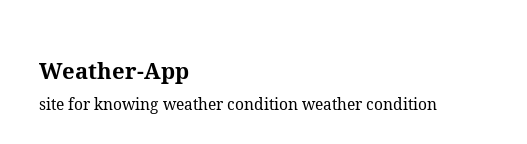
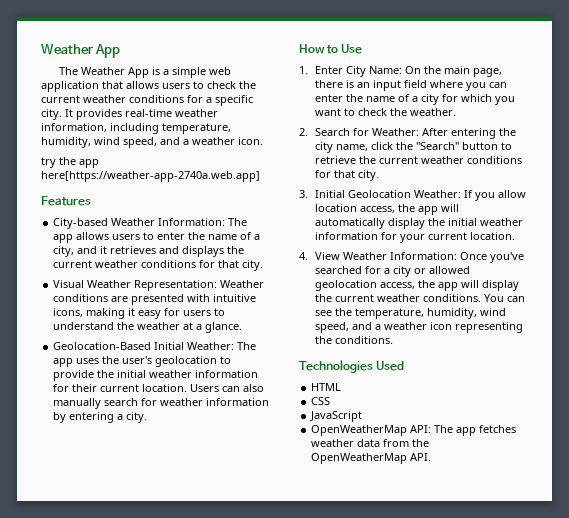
[39,62,189,84] [39,97,438,114] Weather-App // site for knowing weather condition weather condition -> [41,44,121,58] [59,67,232,78] [41,81,256,92] [41,95,253,106] [41,109,218,120] [41,123,231,134] [41,137,263,148] [41,157,99,168] [41,171,260,182] [41,196,91,206] [53,218,248,229] [53,232,261,243] [53,246,245,257] [53,260,264,271] [53,280,265,291] [53,294,257,305] [53,308,226,319] [53,322,243,333] [53,342,257,350] [53,356,232,367] [53,370,259,381] [53,384,265,392] [53,398,270,409] [53,412,148,423] [299,44,363,54] [299,66,502,77] [314,80,507,91] [314,94,515,105] [314,108,456,116] [299,128,516,139] [314,142,512,153] [314,156,522,164] [314,170,379,181] [299,190,526,201] [314,204,459,215] [314,218,523,229] [314,232,515,243] [299,252,524,263] [314,266,470,277] [314,280,519,291] [314,294,525,302] [314,308,506,319] [314,322,523,333] [314,336,393,344] [299,360,405,373] [311,383,342,391] [311,397,331,405] [310,411,363,422] [311,425,517,436] [311,439,430,447] [311,453,432,464] Weather App // The Weather App is a simple web application that allows users to check the current weather conditions for a specific city. It provides real-time weather information, including temperature, humidity, wind speed, and a weather icon. // try the app here[https://weather-app-2740a.web.app] // Features // City-based Weather Information: The app allows users to enter the name of a city, and it retrieves and displays the current weather conditions for that city. // Visual Weather Representation: Weather conditions are presented with intuitive icons, making it easy for users to understand the weather at a glance. // Geolocation-Based Initial Weather: The app uses the user's geolocation to provide the initial weather information for their current location. Users can also manually search for weather information by entering a city. // How to Use // 1. Enter City Name: On the main page, there is an input field where you can enter the name of a city for which you want to check the weather. // 2. Search for Weather: After entering the city name, click the "Search" button to retrieve the current weather conditions for that city. // 3. Initial Geolocation Weather: If you allow location access, the app will automatically display the initial weather information for your current location. // 4. View Weather Information: Once you've searched for a city or allowed geolocation access, the app will display the current weather conditions. You can see the temperature, humidity, wind speed, and a weather icon representing the conditions. // Technologies Used // HTML // CSS // JavaScript // OpenWeatherMap API: The app fetches weather data from the OpenWeatherMap API.

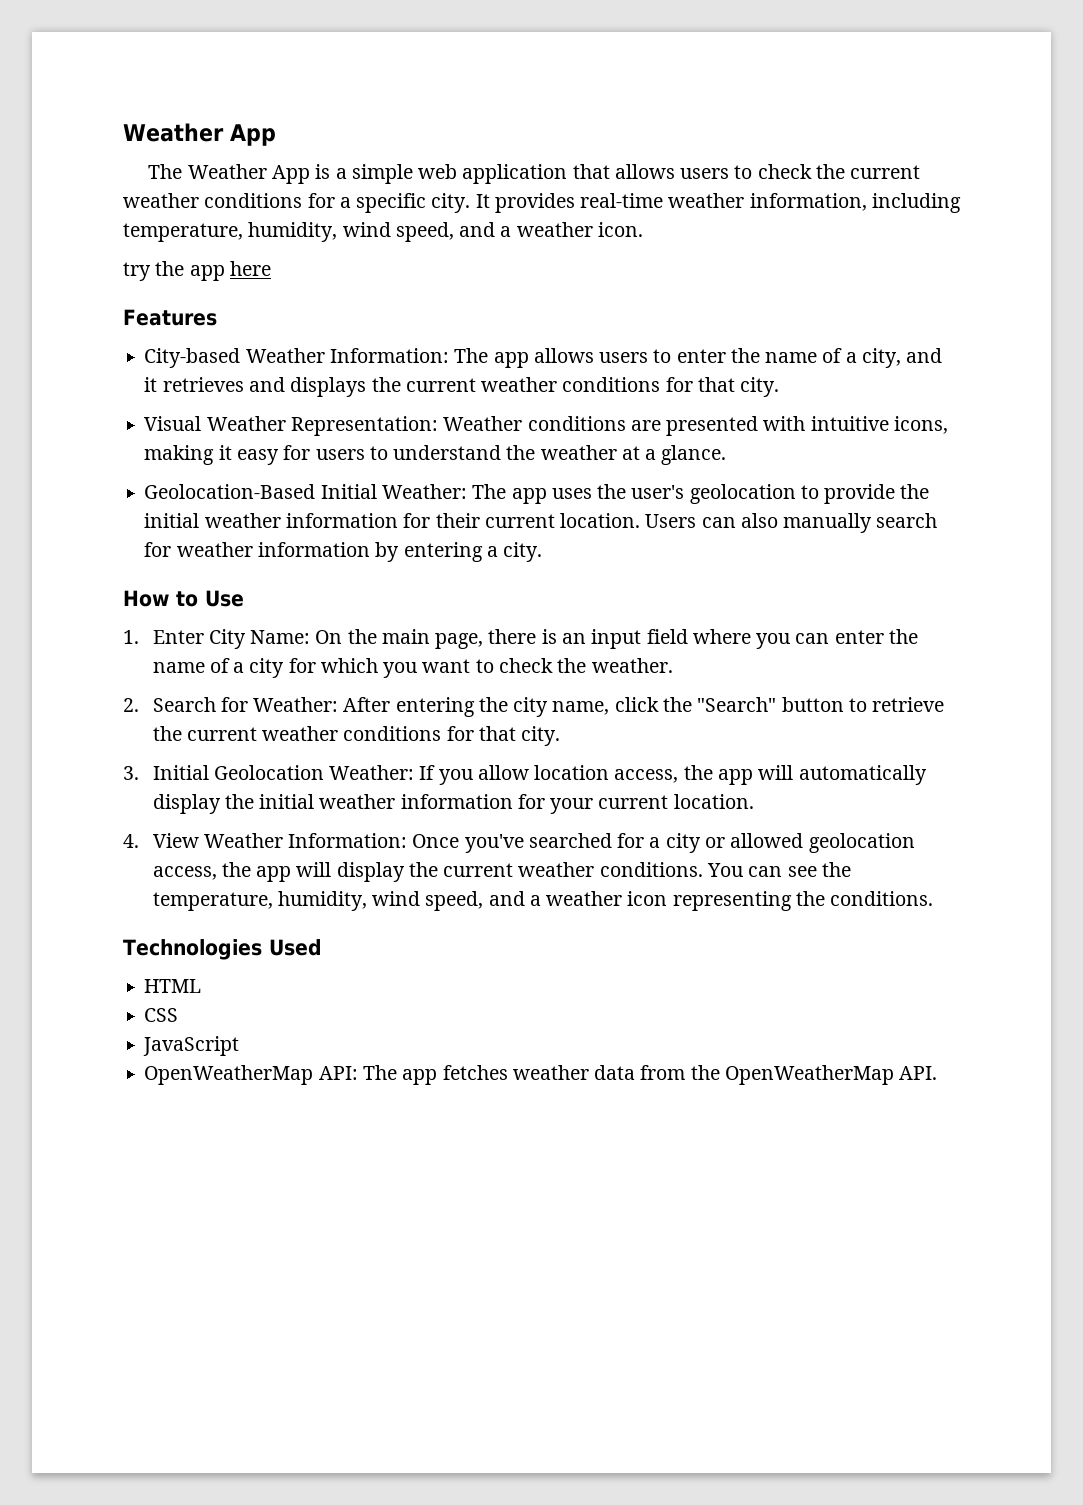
[41,171,260,182] here[https://weather-app-2740a.web.app] -> [229,261,271,276] here

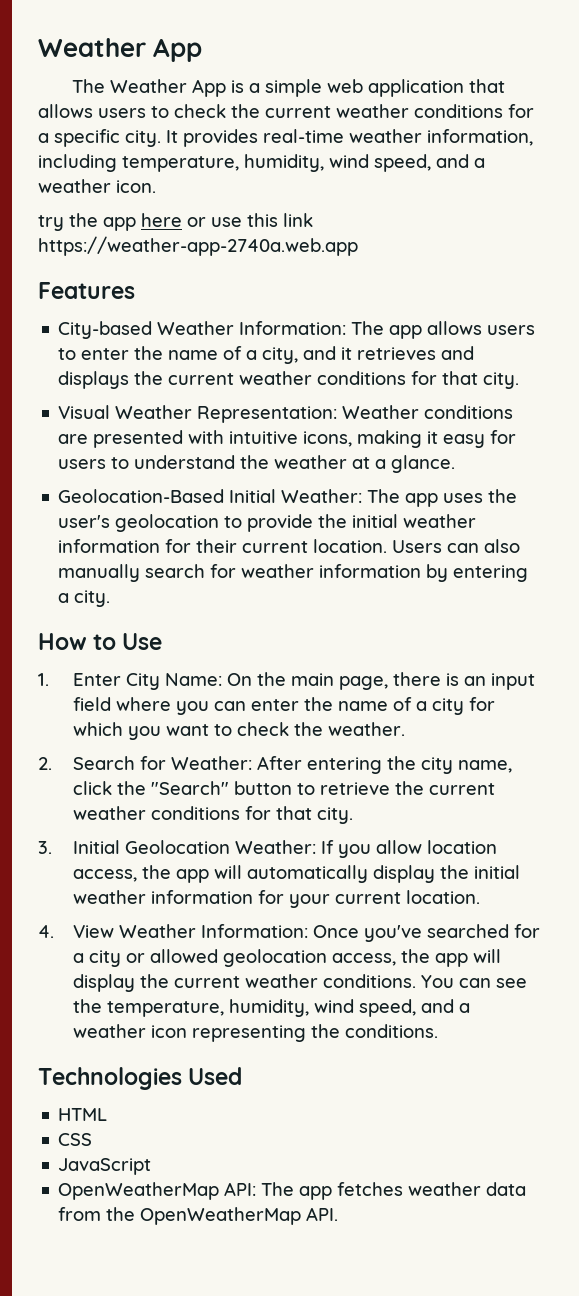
(271, 268) none -> [187,213,313,227] [38,236,358,256] or use this link https://weather-app-2740a.web.app

